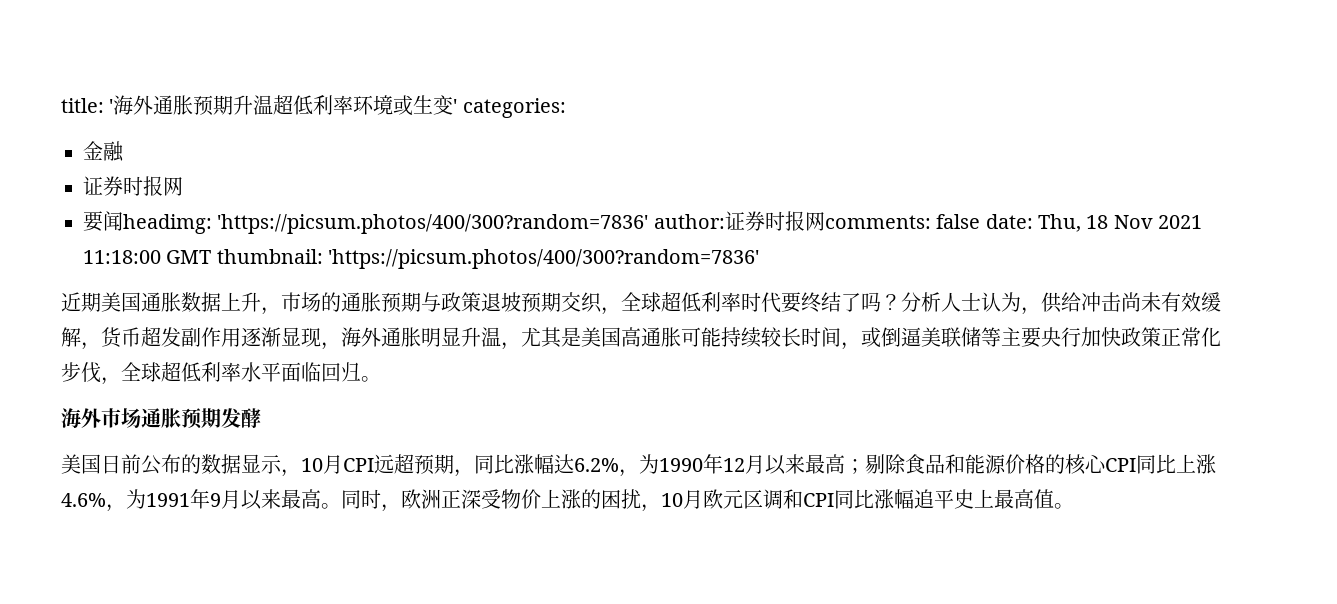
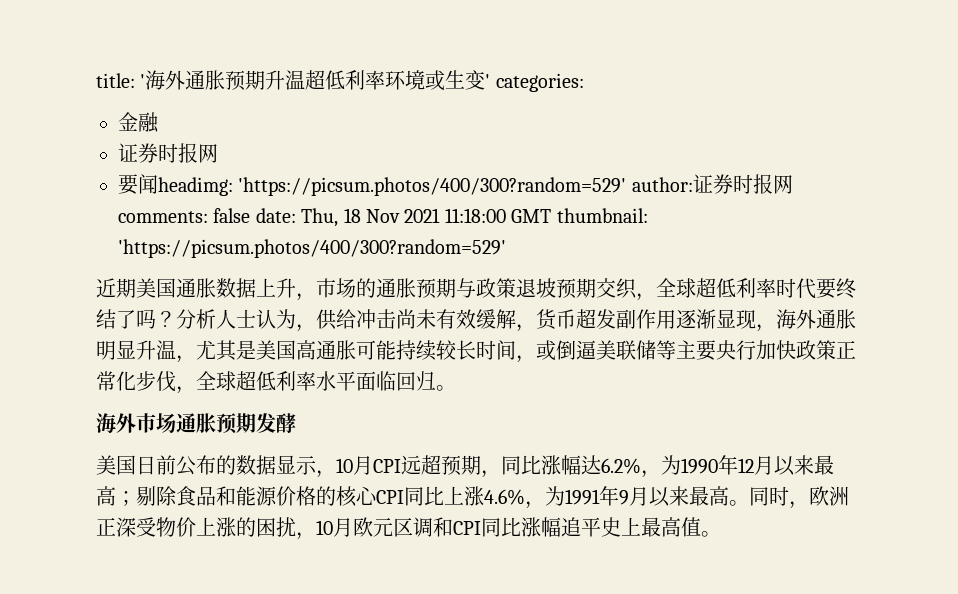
[217,214,649,234] 'https://picsum.photos/400/300?random=7836' -> [238,177,627,196] 'https://picsum.photos/400/300?random=529'
[328,249,760,269] 'https://picsum.photos/400/300?random=7836' -> [118,239,506,258] 'https://picsum.photos/400/300?random=529'

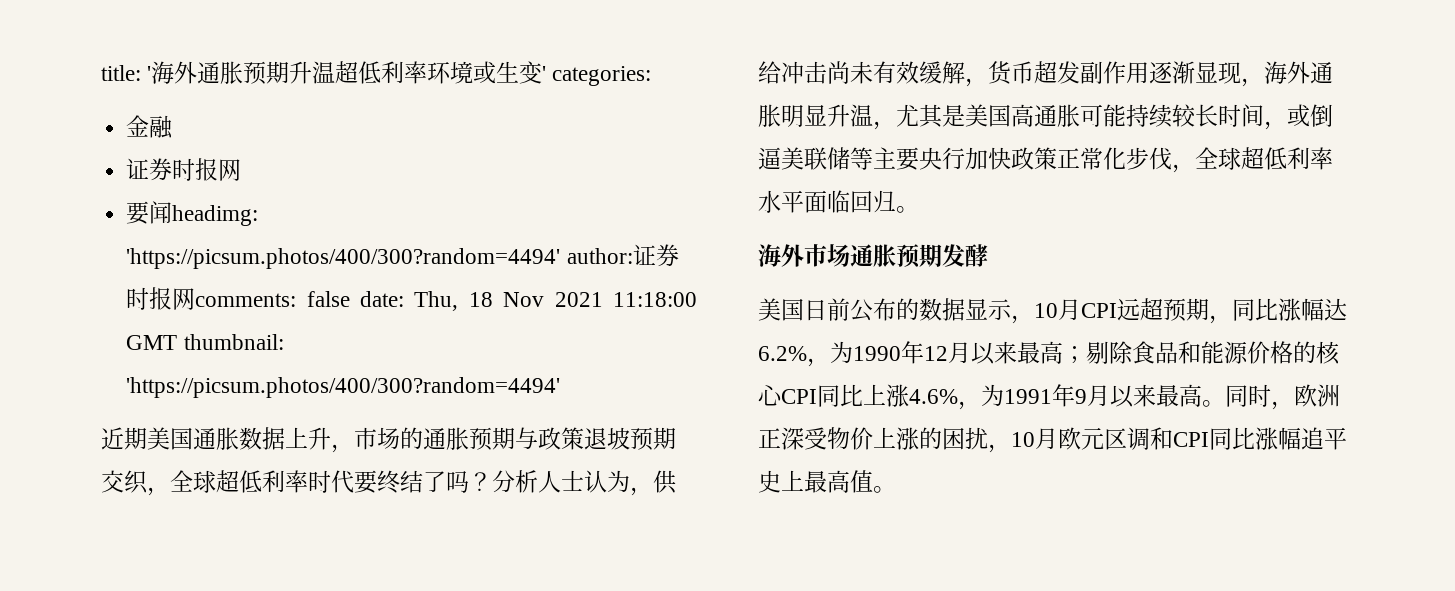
[238,177,627,196] 'https://picsum.photos/400/300?random=529' -> [126,248,561,269] 'https://picsum.photos/400/300?random=4494'
[118,239,506,258] 'https://picsum.photos/400/300?random=529' -> [126,377,561,398] 'https://picsum.photos/400/300?random=4494'

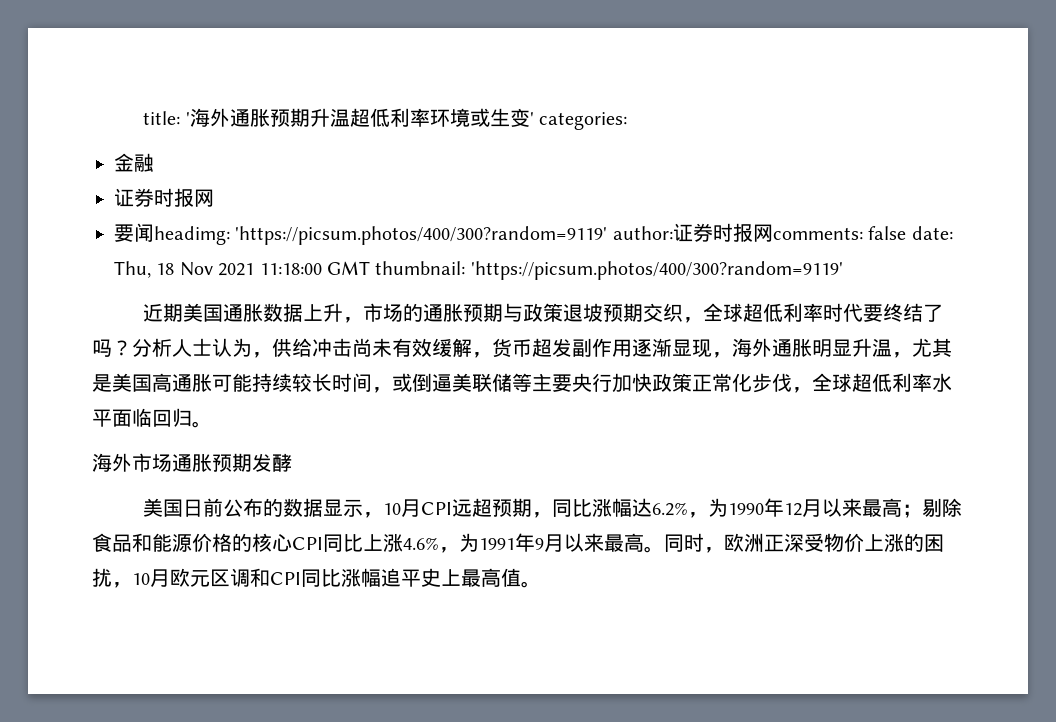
[126,248,561,269] 'https://picsum.photos/400/300?random=4494' -> [235,226,608,245] 'https://picsum.photos/400/300?random=9119'
[126,377,561,398] 'https://picsum.photos/400/300?random=4494' -> [470,261,843,280] 'https://picsum.photos/400/300?random=9119'

